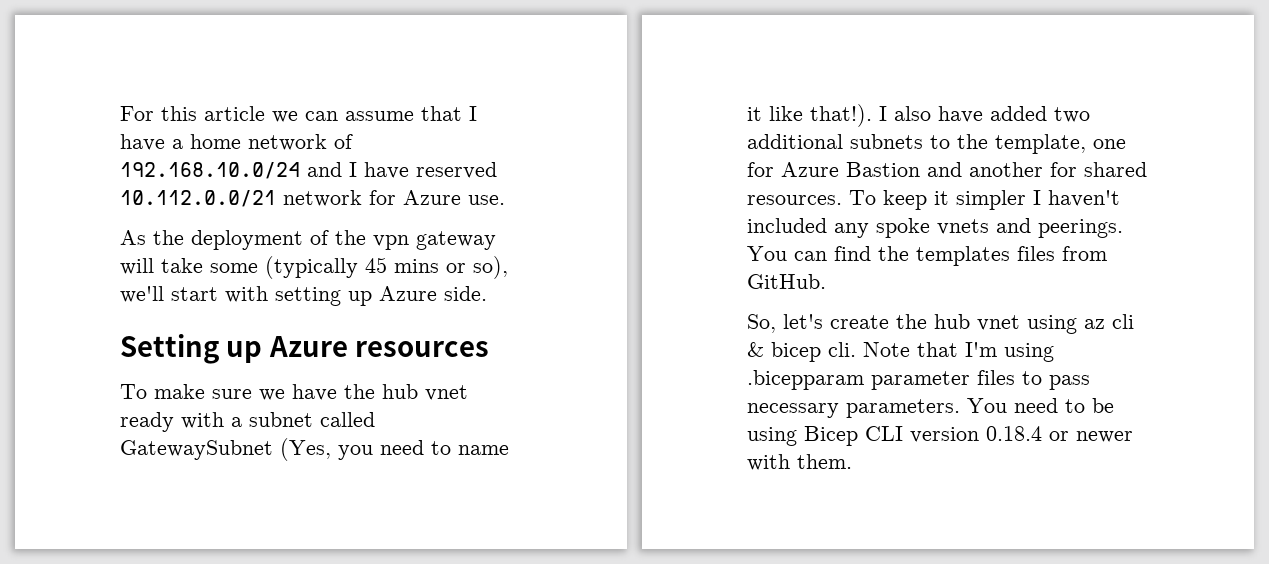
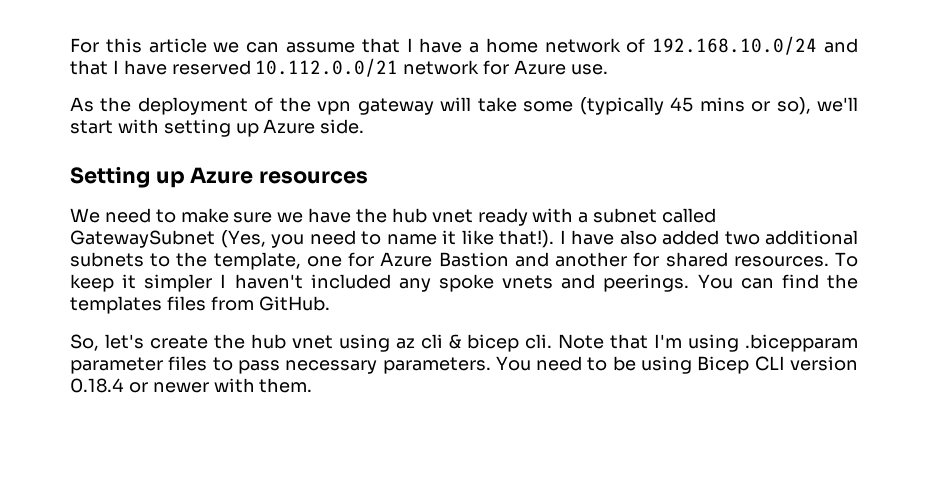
(342, 169) none -> [70,60,108,75] that
[120,384,147,399] To -> [70,208,176,223] We need to
[894,106,983,123] also have -> [571,230,657,245] have also

